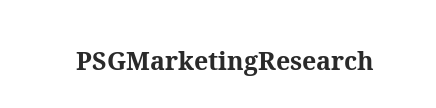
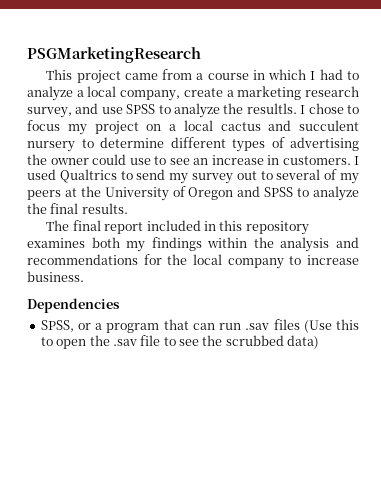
(374, 63) none -> [46,69,360,84] [27,86,360,101] [27,103,359,118] [27,120,359,135] [27,137,359,152] [27,154,359,165] [27,169,360,184] [27,186,359,201] [27,203,128,214] [46,220,309,235] [27,237,359,252] [27,254,359,269] [27,271,84,282] [27,298,120,313] [40,319,359,333] [40,335,320,349] // This project came from a course in which I had to analyze a local company, create a marketing research survey, and use SPSS to analyze the resultls. I chose to focus my project on a local cactus and succulent nursery to determine different types of advertising the owner could use to see an increase in customers. I used Qualtrics to send my survey out to several of my peers at the University of Oregon and SPSS to analyze the final results. // The final report included in this repository examines both my findings within the analysis and recommendations for the local company to increase business. // Dependencies // SPSS, or a program that can run .sav files (Use this to open the .sav file to see the scrubbed data)

